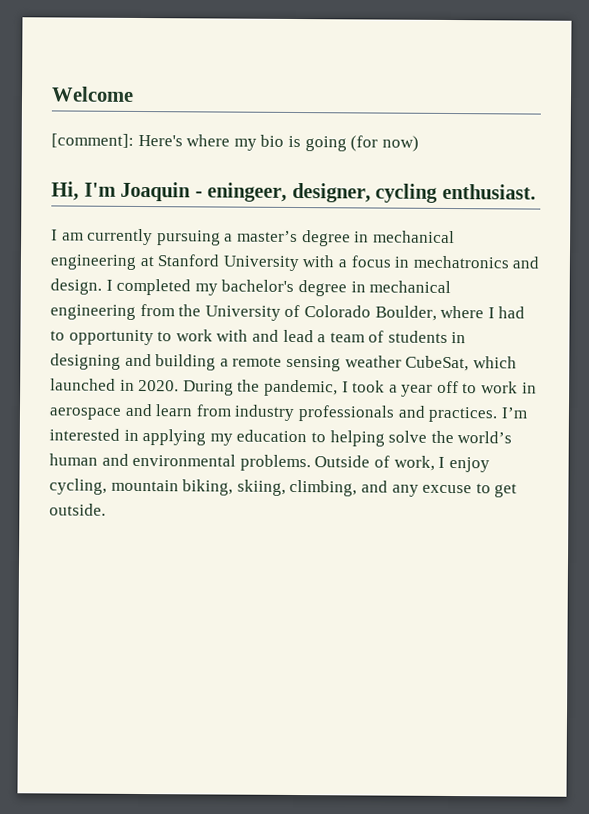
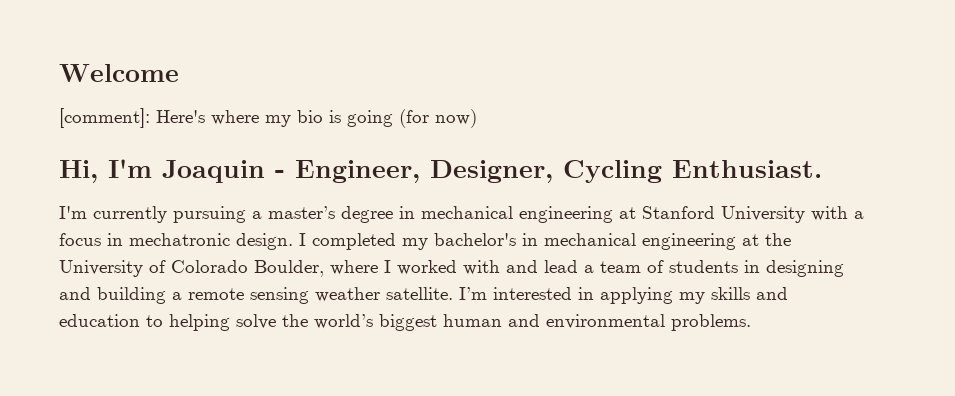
[207,182,536,203] [51,229,84,241] eningeer, designer, cycling enthusiast. // I am -> [295,160,822,183] [59,206,87,219] Engineer, Designer, Cycling Enthusiast. // I'm
[412,255,540,269] mechatronics and -> [129,233,230,246] mechatronic
[297,280,452,297] [50,303,175,320] degree in mechanical engineering from -> [522,233,759,250] in mechanical engineering at
[498,306,526,319] [50,329,213,346] had to opportunity to work -> [397,260,457,275] worked
[405,355,517,372] [50,378,537,397] [49,403,499,423] CubeSat, which launched in 2020. During the pandemic, I took a year off to work in aerospace and learn from industry professionals and practices. -> [386,287,453,300] satellite.
(233, 439) none -> [711,287,788,300] skills and
(513, 437) none -> [379,314,437,331] biggest
[314,455,490,473] [49,478,518,498] [49,503,106,516] Outside of work, I enjoy cycling, mountain biking, skiing, climbing, and any excuse to get outside. -> (751, 322) none

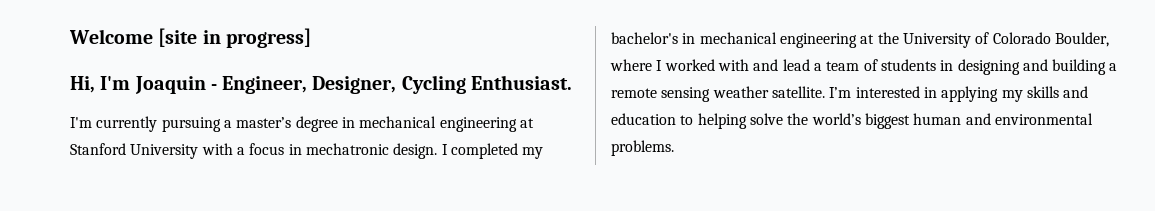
[59,108,477,128] // [comment]: Here's where my bio is going (for now) -> [158,28,311,48] [site in progress]

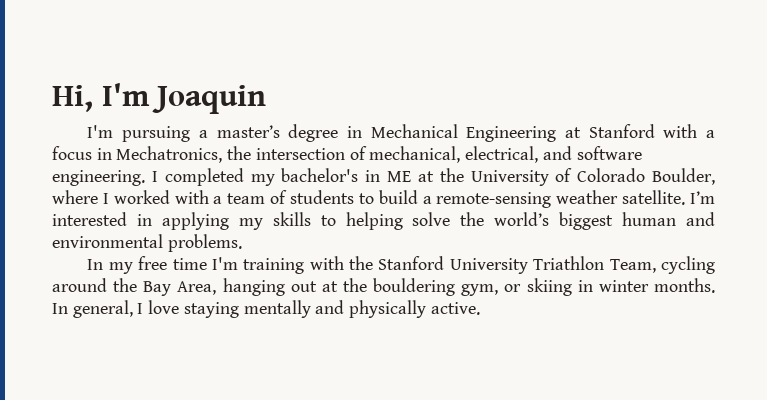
[69,28,311,48] Welcome [site in progress] // -> (52, 98) none
[210,75,572,94] [70,116,158,132] - Engineer, Designer, Cycling Enthusiast. // I'm currently -> [87,125,114,138] // I'm
[359,116,517,132] mechanical engineering -> [370,124,557,142] Mechanical Engineering
[130,144,199,159] University -> (655, 131) none
[305,143,438,159] mechatronic design. -> [116,146,642,163] [52,170,145,186] Mechatronics, the intersection of mechanical, electrical, and software engineering.
[699,32,857,48] mechanical engineering -> [387,171,411,182] ME
[753,59,810,71] and lead -> (209, 197) none
[940,59,1118,75] [611,87,711,102] in designing and building a remote sensing -> [358,190,552,208] to build a remote-sensing
[1063,86,1089,98] [611,113,676,125] and education -> (311, 219) none
(674, 148) none -> [87,256,715,274] [52,278,715,296] [52,300,480,318] // In my free time I'm training with the Stanford University Triathlon Team, cycling around the Bay Area, hanging out at the bouldering gym, or skiing in winter months. In general, I love staying mentally and physically active.

